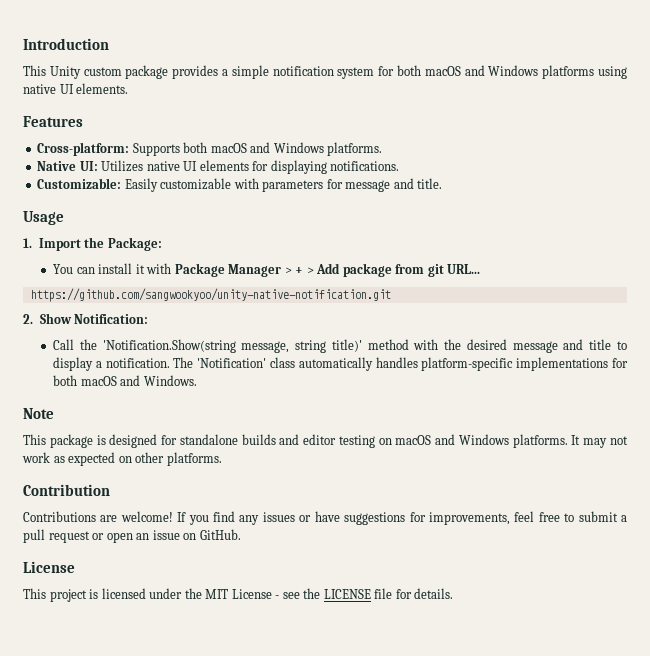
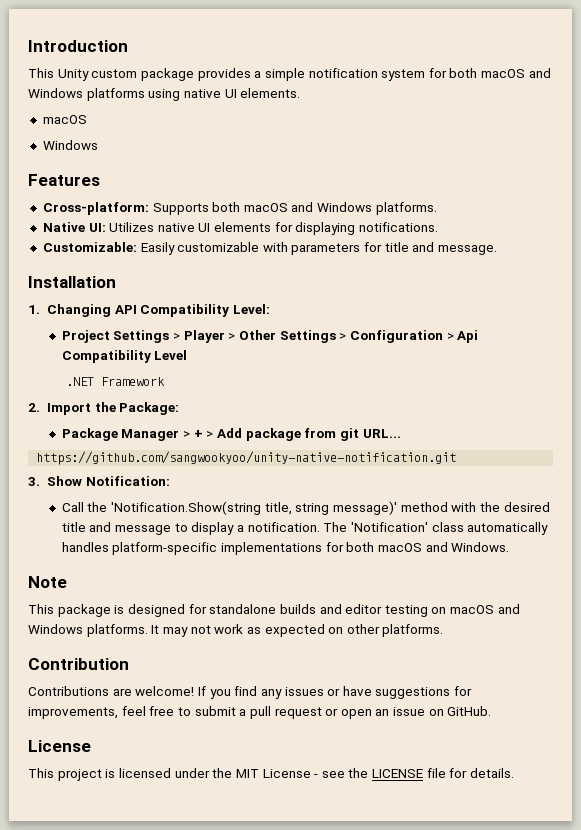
(129, 88) none -> [42,115,87,124] [42,140,98,150] // macOS // Windows
[345,178,443,192] [23,211,64,225] [23,237,162,251] [53,263,172,274] message and title. // Usage // 1. Import the Package: // You can install it with -> [384,242,498,255] [28,276,116,288] [28,304,270,317] [61,330,479,343] [61,350,188,363] [65,377,165,386] [28,402,180,415] title and message. // Installation // 1. Changing API Compatibility Level: // Project Settings > Player > Other Settings > Configuration > Api Compatibility Level // .NET Framework // 2. Import the Package: //
[23,314,33,324] 2. -> [28,477,40,486] 3.
[241,339,362,353] message, string title)' -> [264,501,397,515] title, string message)'
[512,339,612,353] message and title -> [61,522,172,535] title and message

